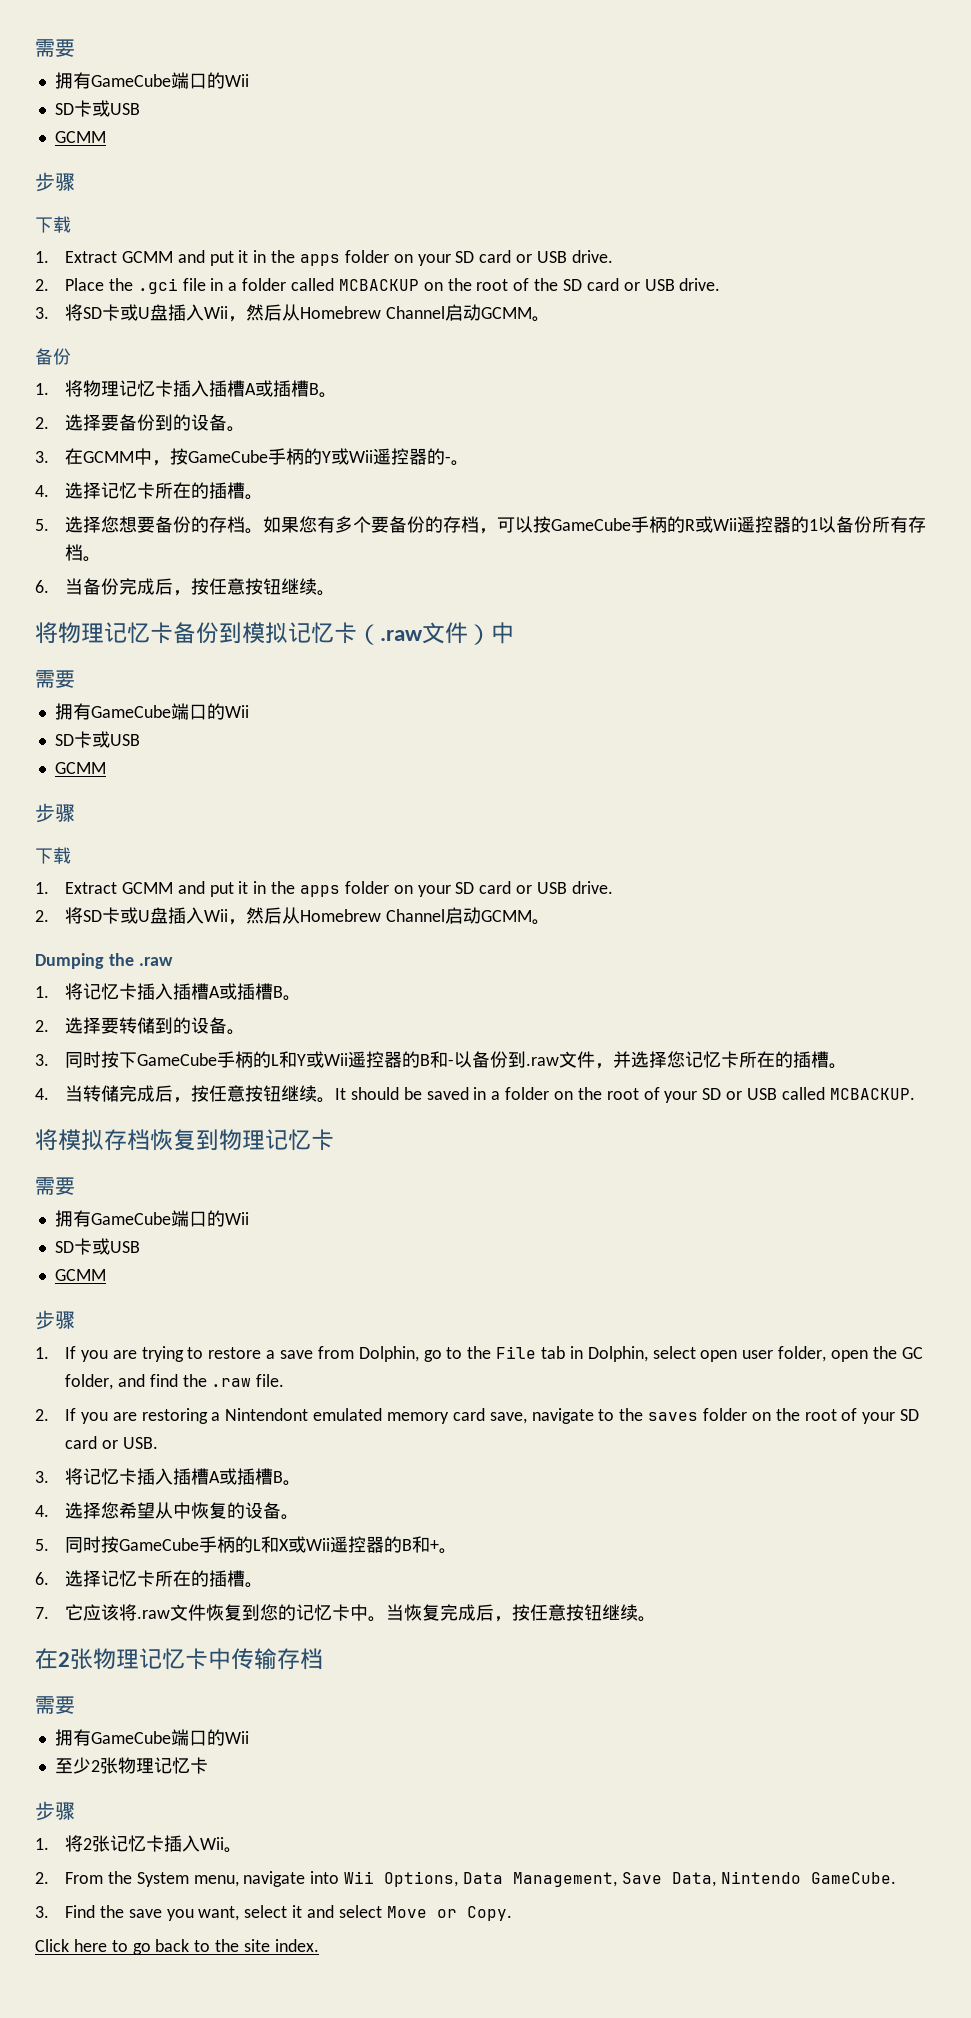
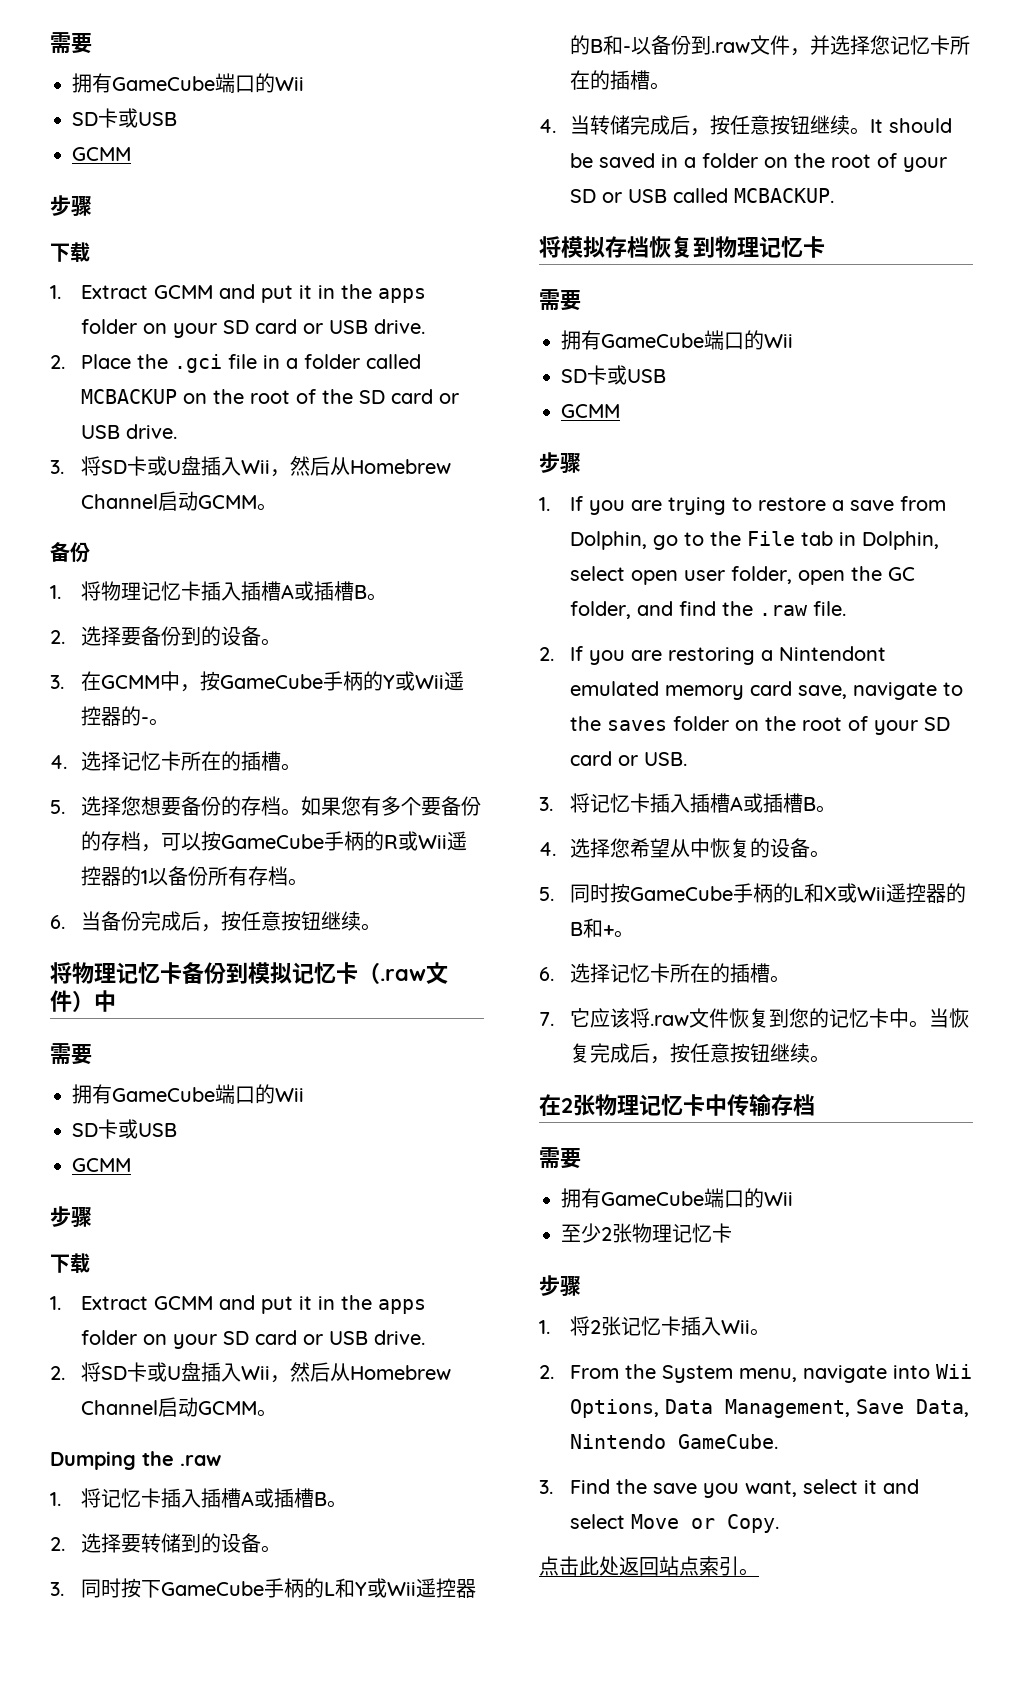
[35,1939,319,1955] Click here to go back to the site index. -> [539,1556,759,1576] 点击此处返回站点索引。

